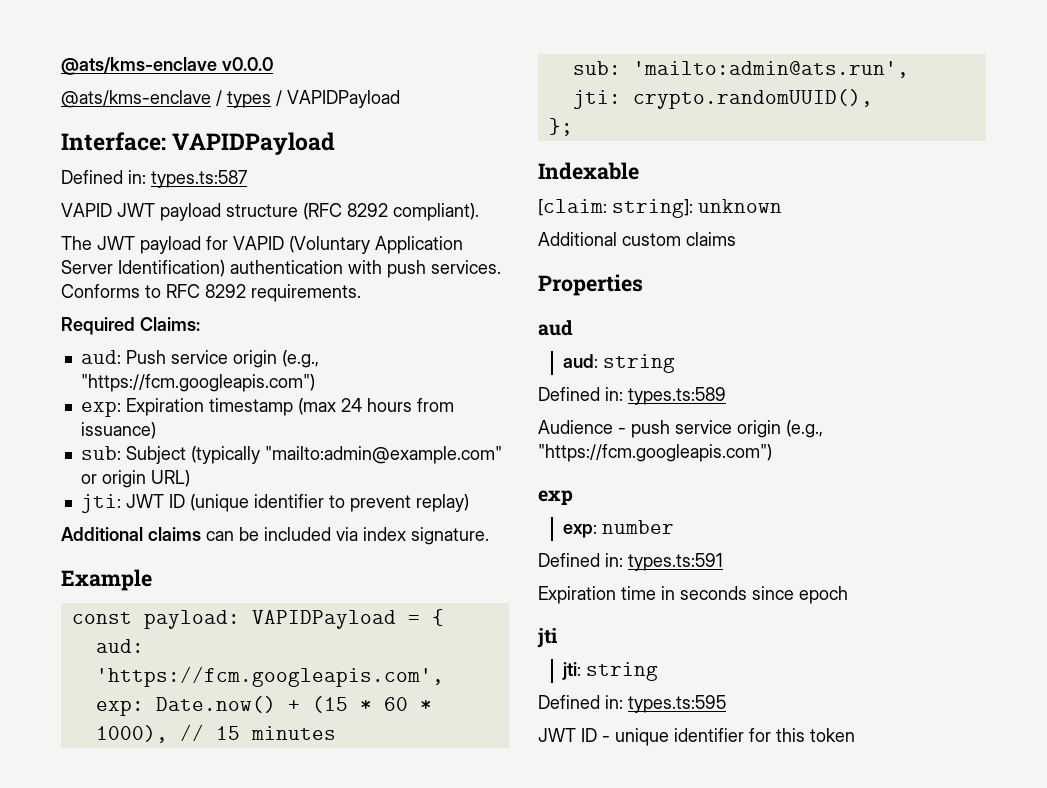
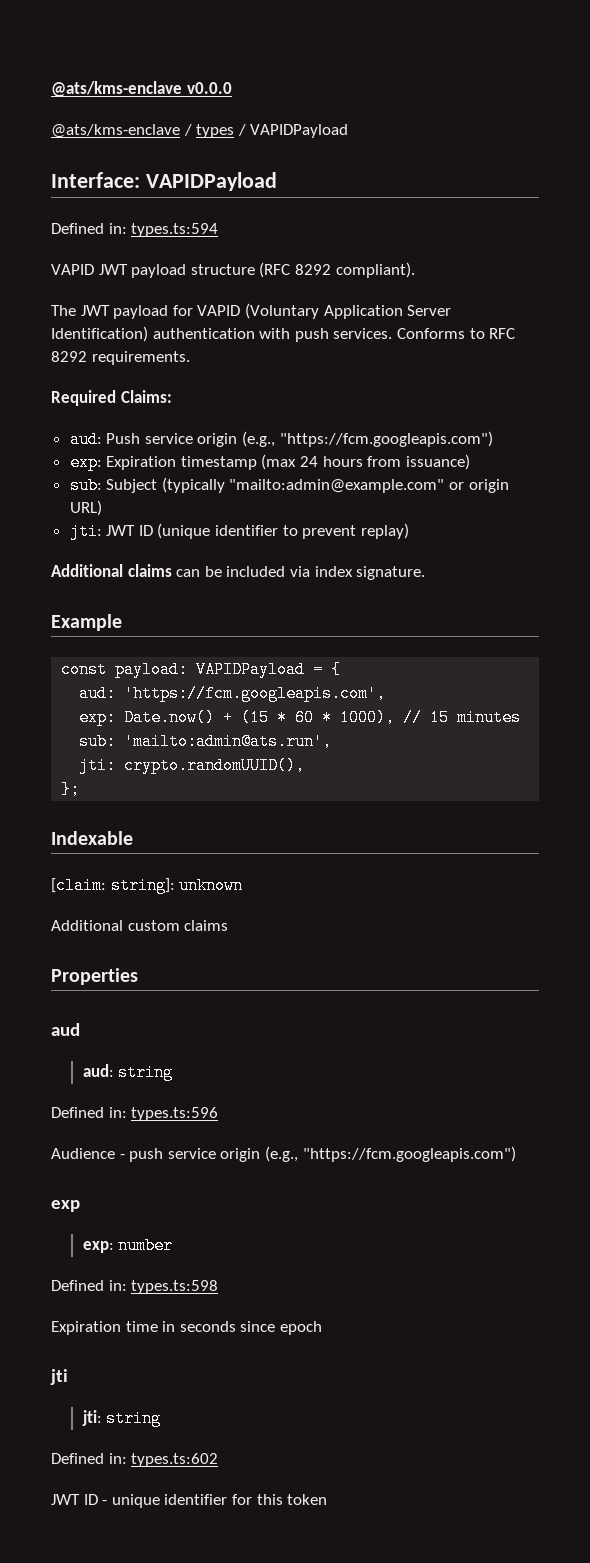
[151,170,247,188] types.ts:587 -> [131,223,219,237] types.ts:594
[628,387,726,405] types.ts:589 -> [131,1107,219,1121] types.ts:596
[628,553,723,571] types.ts:591 -> [131,1280,219,1294] types.ts:598
[628,695,726,713] types.ts:595 -> [131,1453,219,1467] types.ts:602

